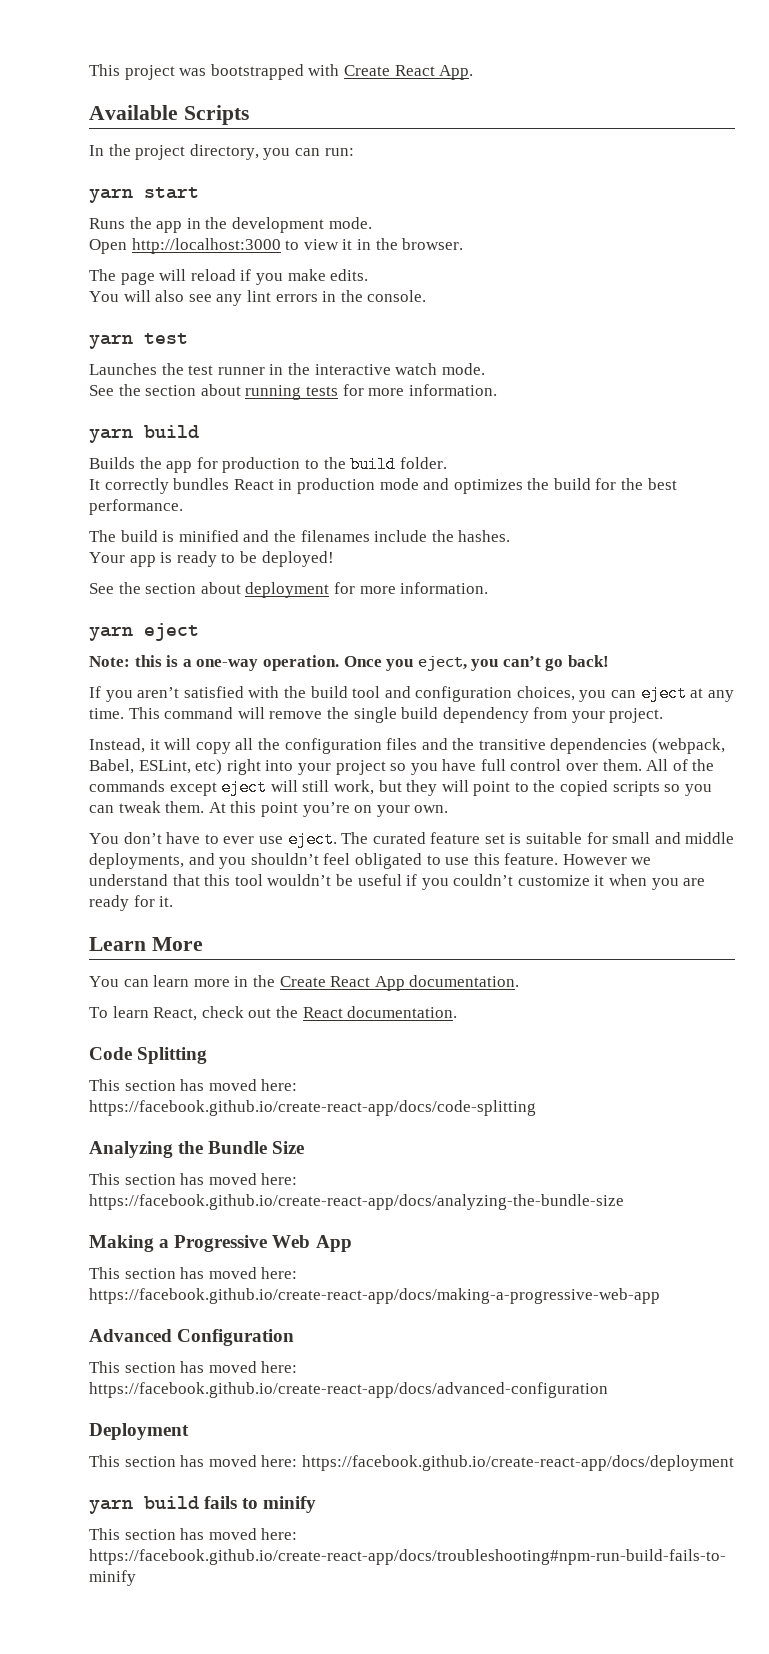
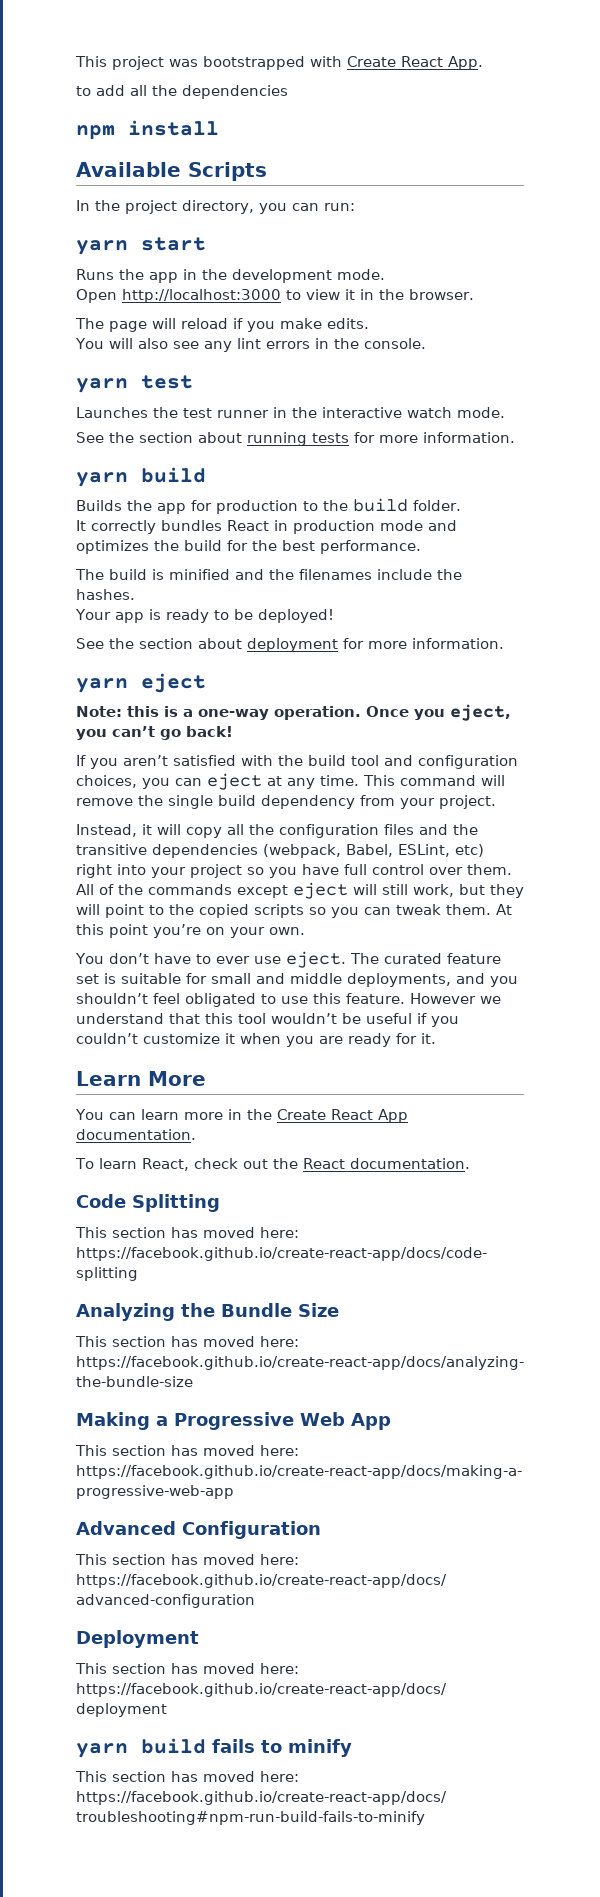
(474, 72) none -> [76,85,288,99] [76,120,219,140] // to add all the dependencies // npm install

